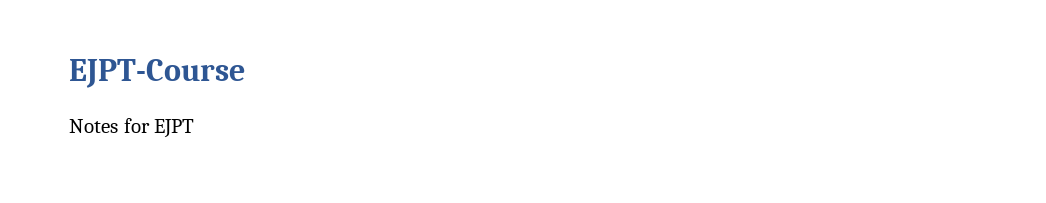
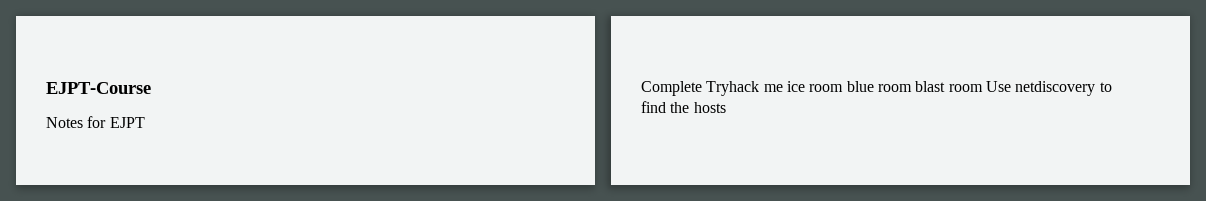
(195, 128) none -> [641,81,1112,96] [641,101,726,113] // Complete Tryhack me ice room blue room blast room Use netdiscovery to find the hosts

